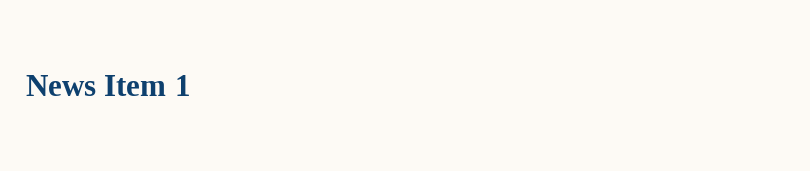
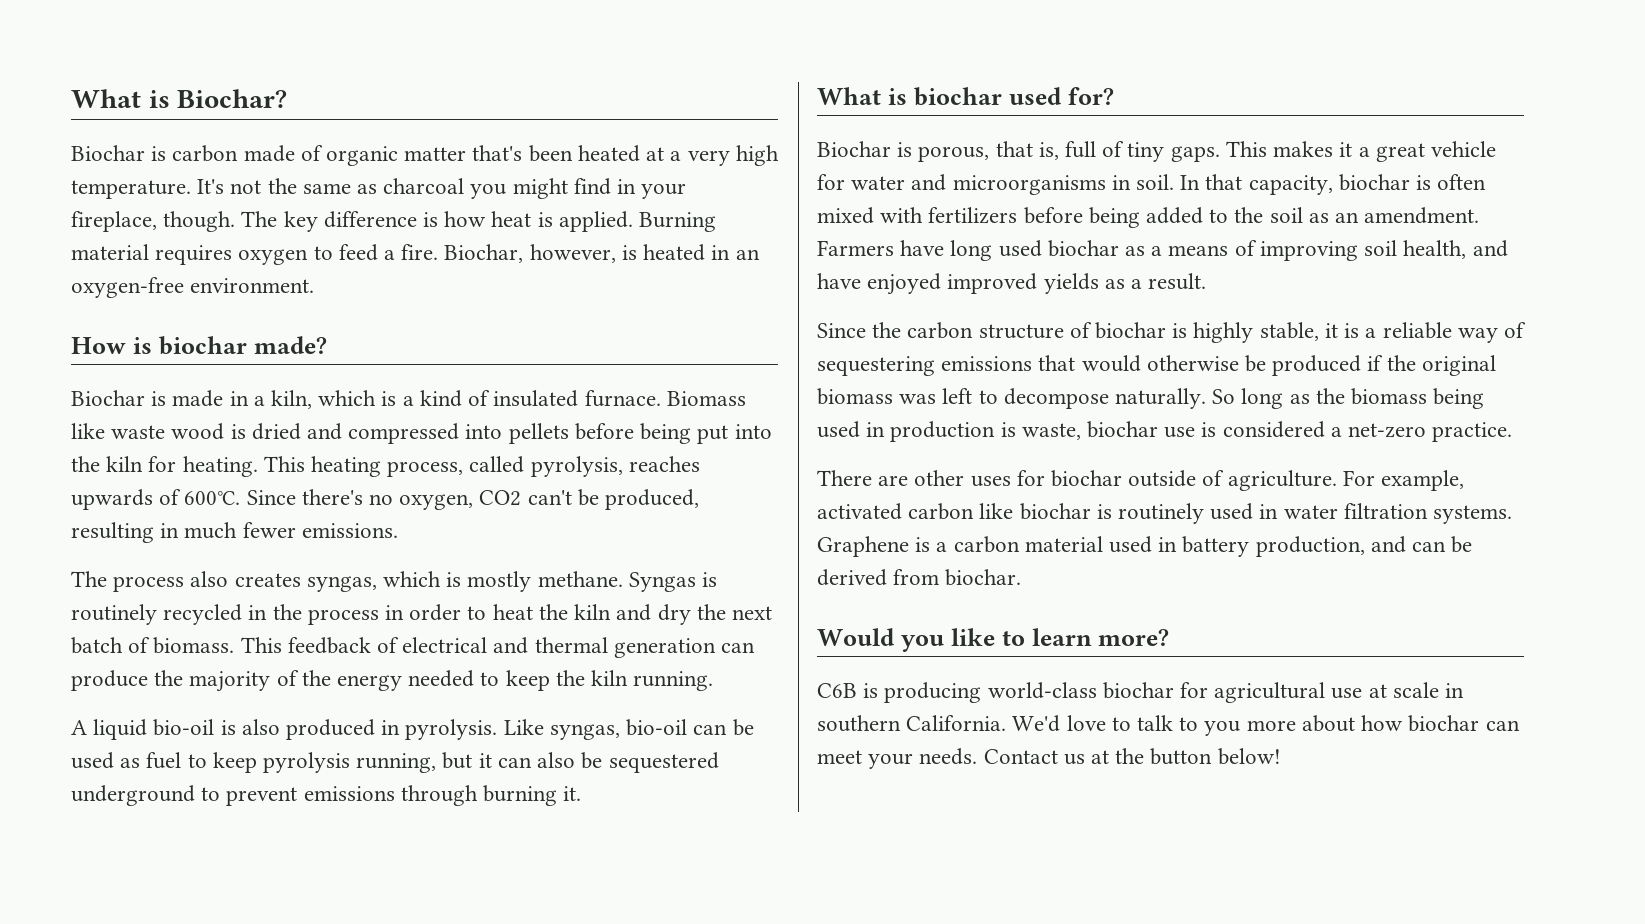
[26,75,191,96] News Item 1 -> [71,89,288,108] [71,145,779,166] [71,178,687,199] [71,211,717,232] [71,244,760,265] [71,277,315,298] [71,336,327,355] [71,390,746,409] [71,423,772,444] [71,456,700,477] [71,489,700,510] [71,522,398,543] [71,571,718,592] [71,604,772,625] [71,637,756,658] [71,670,714,692] [71,719,754,740] [71,752,719,773] [71,785,582,806] [817,87,1114,106] [817,141,1496,162] [817,174,1487,195] [817,207,1480,228] [817,240,1508,261] [817,273,1207,295] [817,322,1526,343] [817,355,1496,376] [817,388,1485,409] [817,421,1513,442] [817,470,1465,491] [817,503,1513,524] [817,536,1473,557] [817,569,1022,586] [817,628,1170,652] [817,682,1465,703] [817,715,1520,736] [817,748,1281,769] What is Biochar? // Biochar is carbon made of organic matter that's been heated at a very high temperature. It's not the same as charcoal you might find in your fireplace, though. The key difference is how heat is applied. Burning material requires oxygen to feed a fire. Biochar, however, is heated in an oxygen-free environment. // How is biochar made? // Biochar is made in a kiln, which is a kind of insulated furnace. Biomass like waste wood is dried and compressed into pellets before being put into the kiln for heating. This heating process, called pyrolysis, reaches upwards of 600℃. Since there's no oxygen, CO2 can't be produced, resulting in much fewer emissions. // The process also creates syngas, which is mostly methane. Syngas is routinely recycled in the process in order to heat the kiln and dry the next batch of biomass. This feedback of electrical and thermal generation can produce the majority of the energy needed to keep the kiln running. // A liquid bio-oil is also produced in pyrolysis. Like syngas, bio-oil can be used as fuel to keep pyrolysis running, but it can also be sequestered underground to prevent emissions through burning it. // What is biochar used for? // Biochar is porous, that is, full of tiny gaps. This makes it a great vehicle for water and microorganisms in soil. In that capacity, biochar is often mixed with fertilizers before being added to the soil as an amendment. Farmers have long used biochar as a means of improving soil health, and have enjoyed improved yields as a result. // Since the carbon structure of biochar is highly stable, it is a reliable way of sequestering emissions that would otherwise be produced if the original biomass was left to decompose naturally. So long as the biomass being used in production is waste, biochar use is considered a net-zero practice. // There are other uses for biochar outside of agriculture. For example, activated carbon like biochar is routinely used in water filtration systems. Graphene is a carbon material used in battery production, and can be derived from biochar. // Would you like to learn more? // C6B is producing world-class biochar for agricultural use at scale in southern California. We'd love to talk to you more about how biochar can meet your needs. Contact us at the button below!

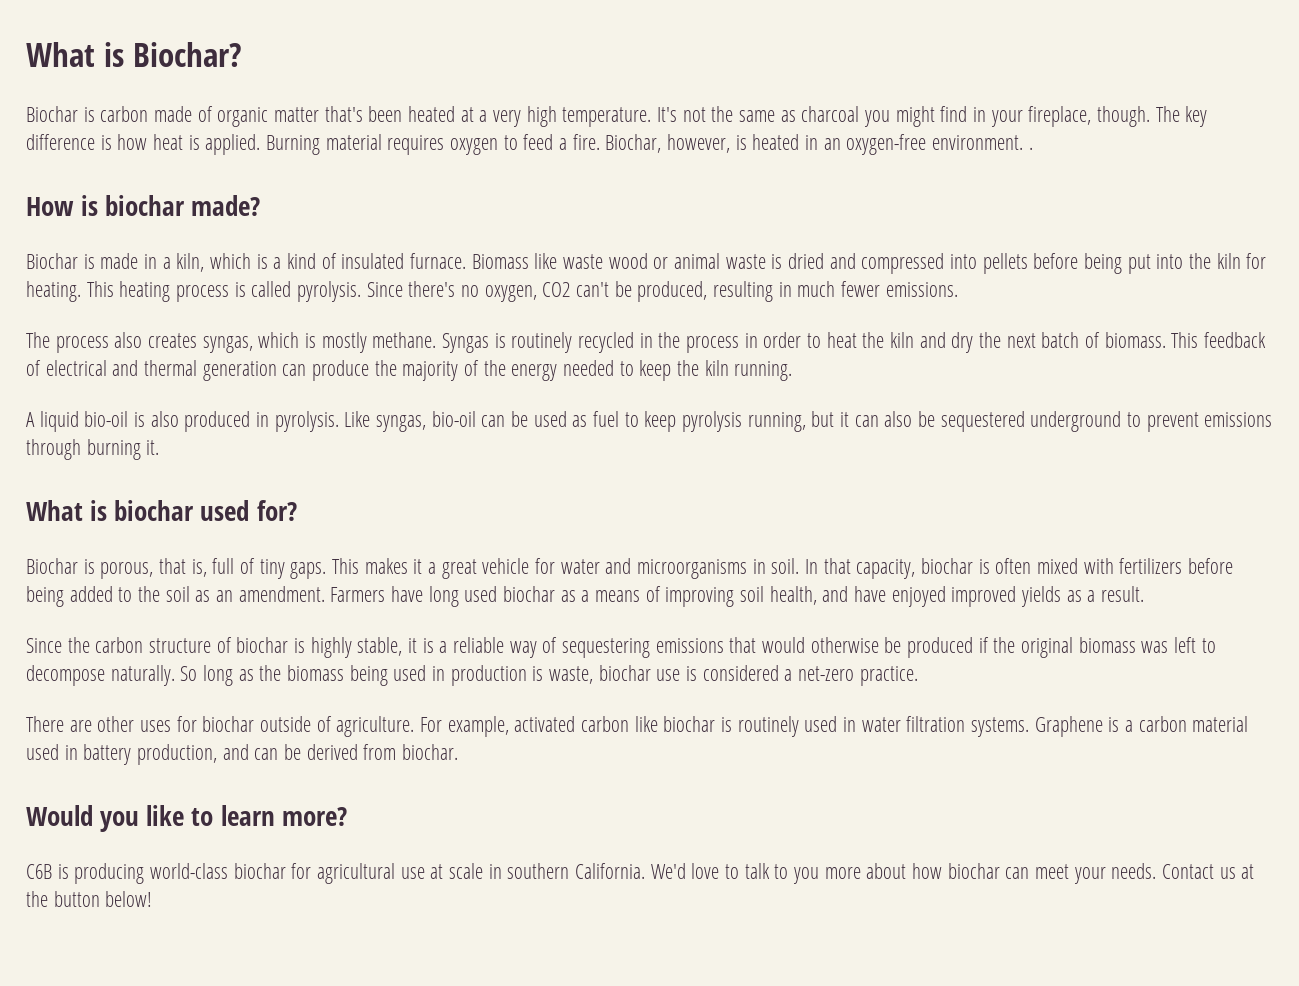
(315, 285) none -> [1028,147,1033,150] .
(225, 431) none -> [653,253,766,269] or animal waste
[387,456,700,477] [71,489,241,510] process, called pyrolysis, reaches upwards of 600℃. -> [176,281,362,302] process is called pyrolysis.

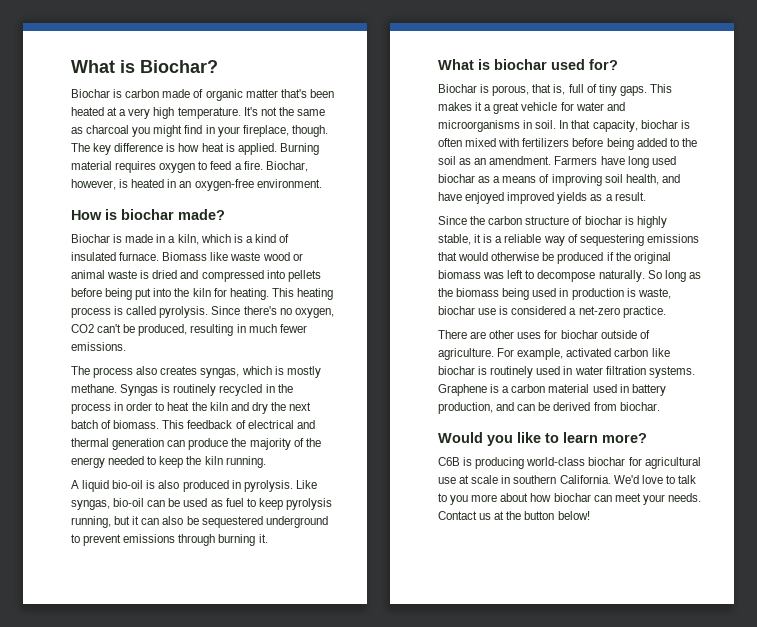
[1028,147,1033,150] . -> (322, 183) none

